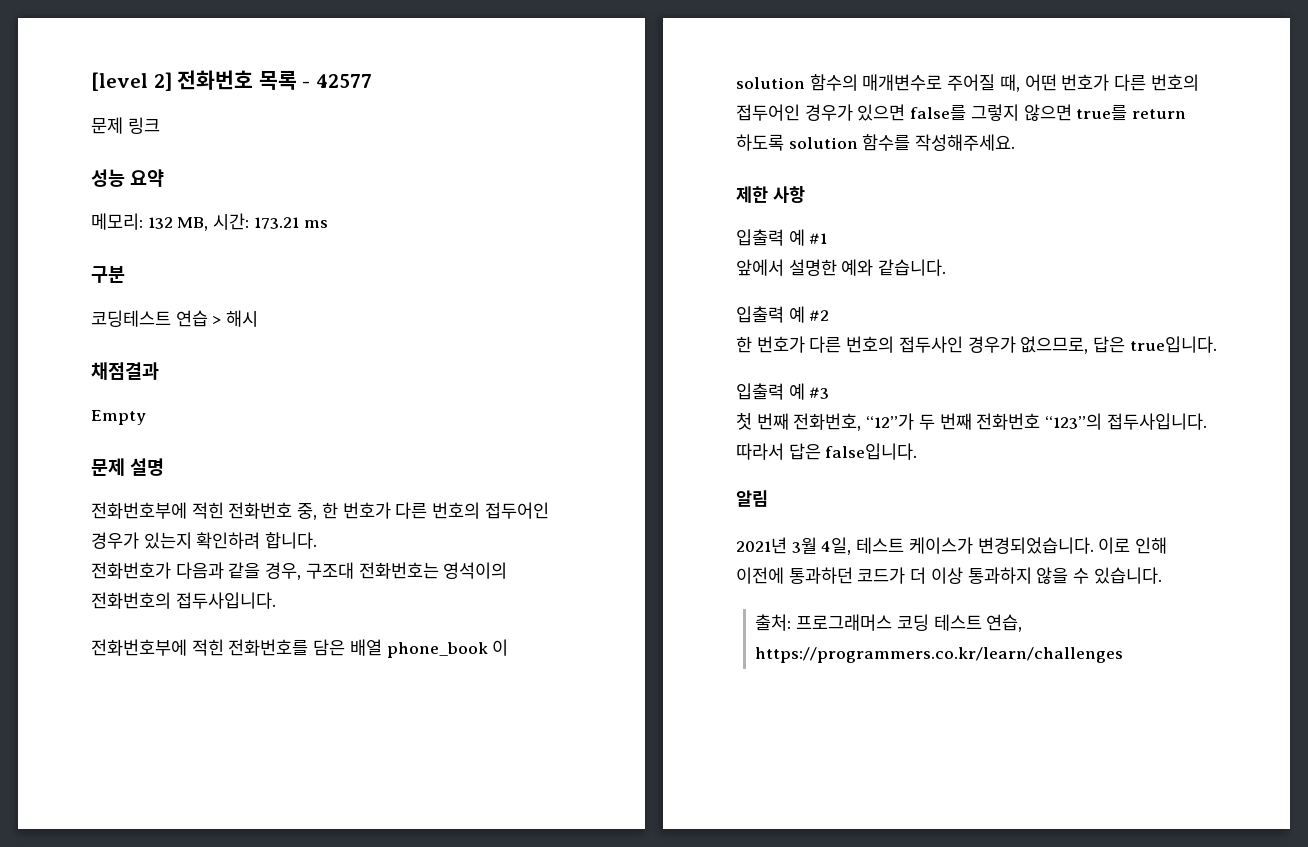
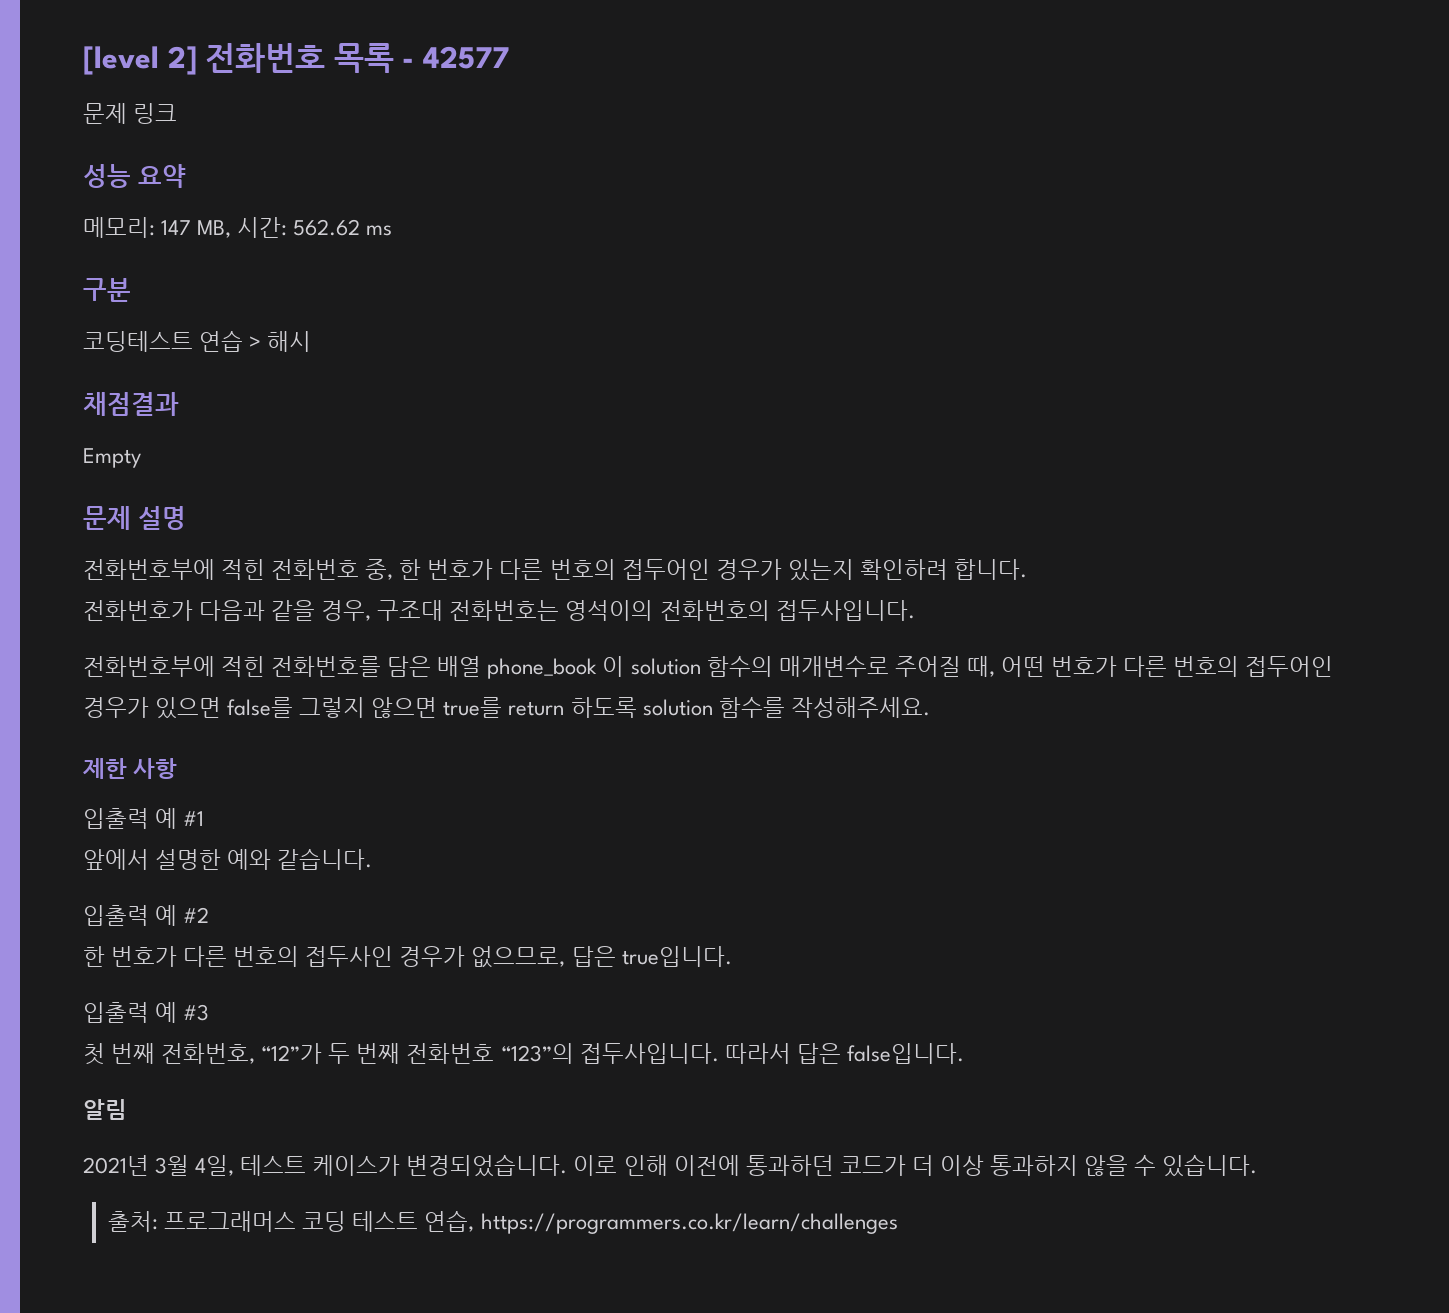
[147,217,173,229] 132 -> [161,220,192,235] 147
[253,217,299,229] 173.21 -> [293,219,361,236] 562.62

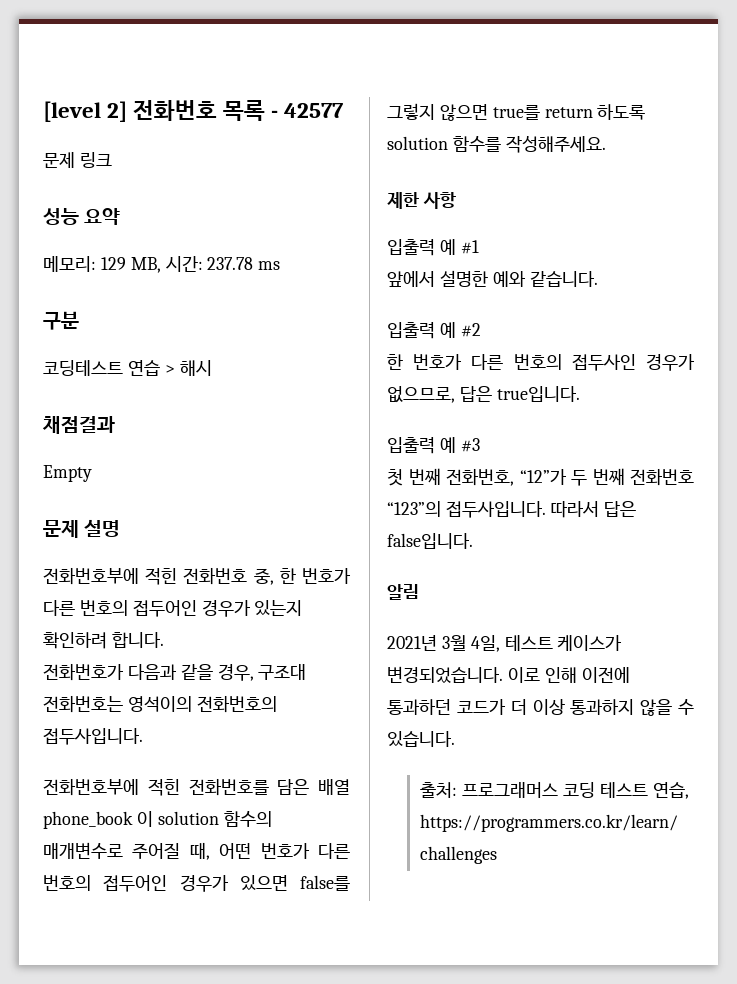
[161,220,192,235] 147 -> [100,257,126,270] 129
[293,219,361,236] 562.62 -> [207,257,254,270] 237.78

